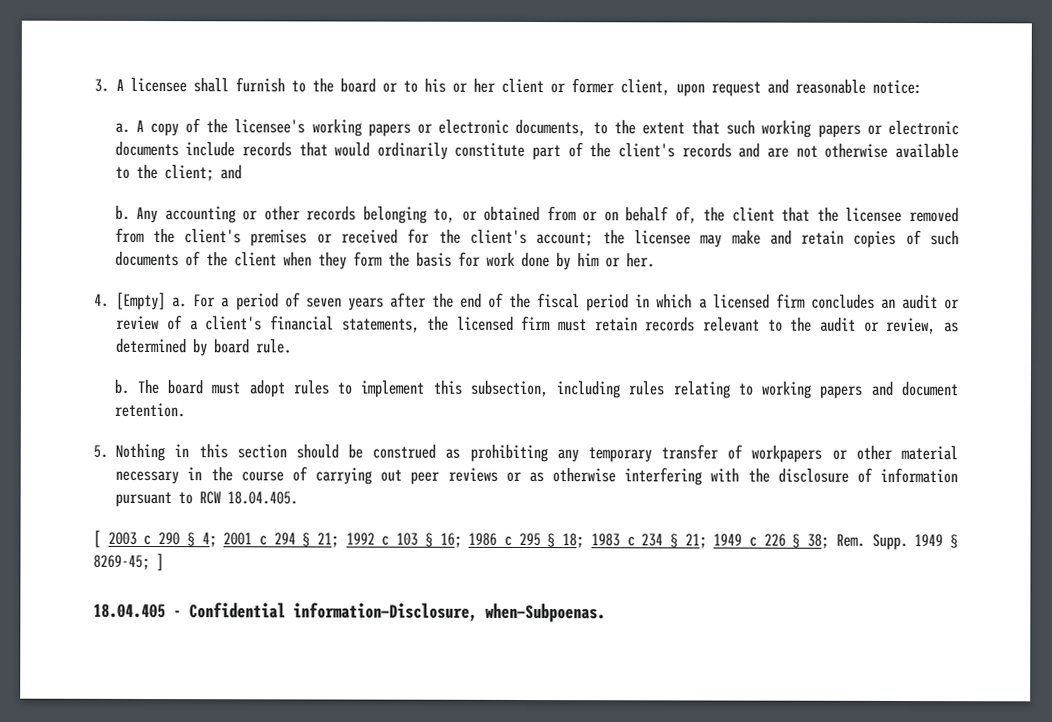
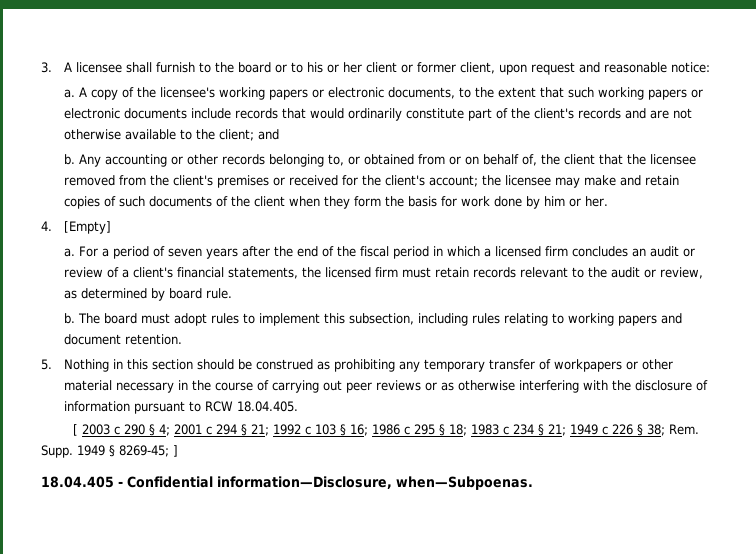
(167, 301) none -> (112, 227) //

